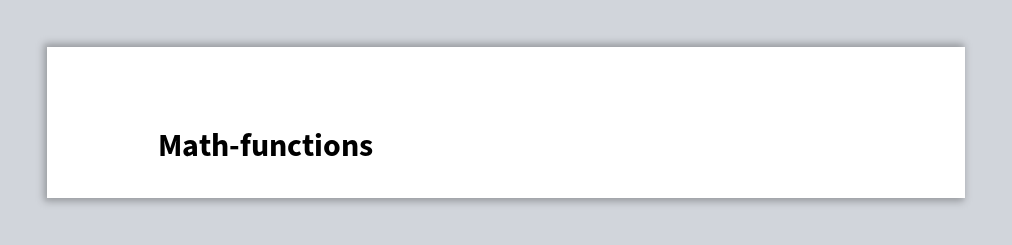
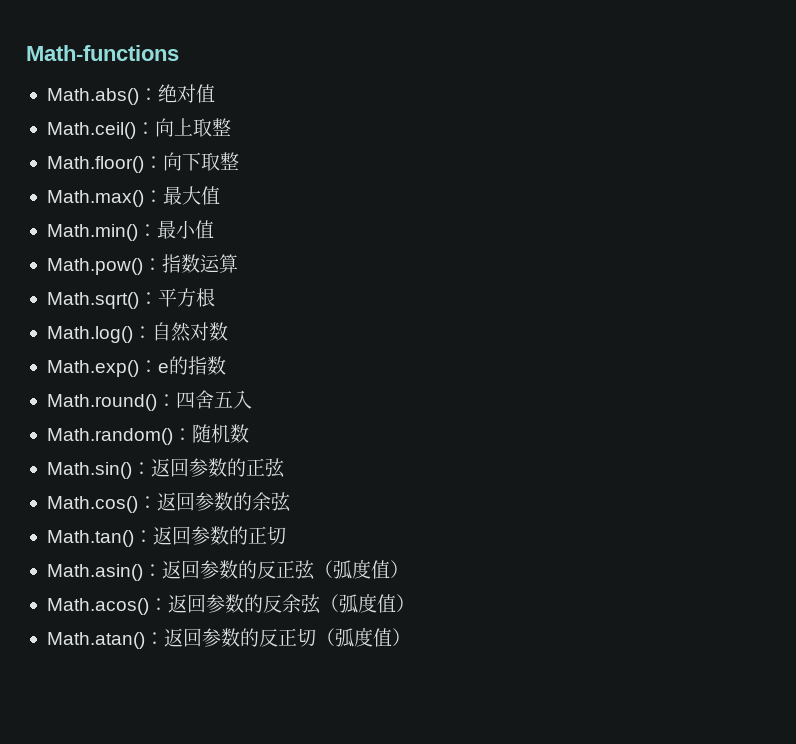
(373, 145) none -> [46,84,215,105] [46,118,231,139] [46,152,239,173] [46,186,220,207] [46,220,214,241] [46,254,238,275] [46,288,215,309] [46,322,228,343] [46,356,226,377] [46,390,252,411] [46,424,249,445] [46,458,285,479] [46,492,291,513] [46,526,286,547] [46,560,409,581] [46,594,415,615] [46,628,411,649] // Math.abs()：绝对值 // Math.ceil()：向上取整 // Math.floor()：向下取整 // Math.max()：最大值 // Math.min()：最小值 // Math.pow()：指数运算 // Math.sqrt()：平方根 // Math.log()：自然对数 // Math.exp()：e的指数 // Math.round()：四舍五入 // Math.random()：随机数 // Math.sin()：返回参数的正弦 // Math.cos()：返回参数的余弦 // Math.tan()：返回参数的正切 // Math.asin()：返回参数的反正弦（弧度值） // Math.acos()：返回参数的反余弦（弧度值） // Math.atan()：返回参数的反正切（弧度值）

